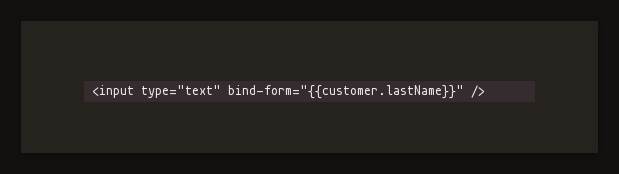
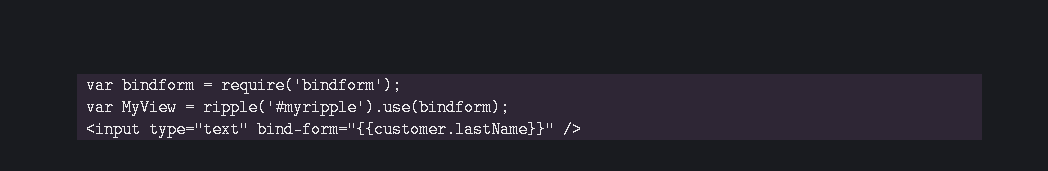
(91, 91) none -> [86,77,403,94] [86,99,511,116] var bindform = require('bindform'); // var MyView = ripple('#myripple').use(bindform); //

